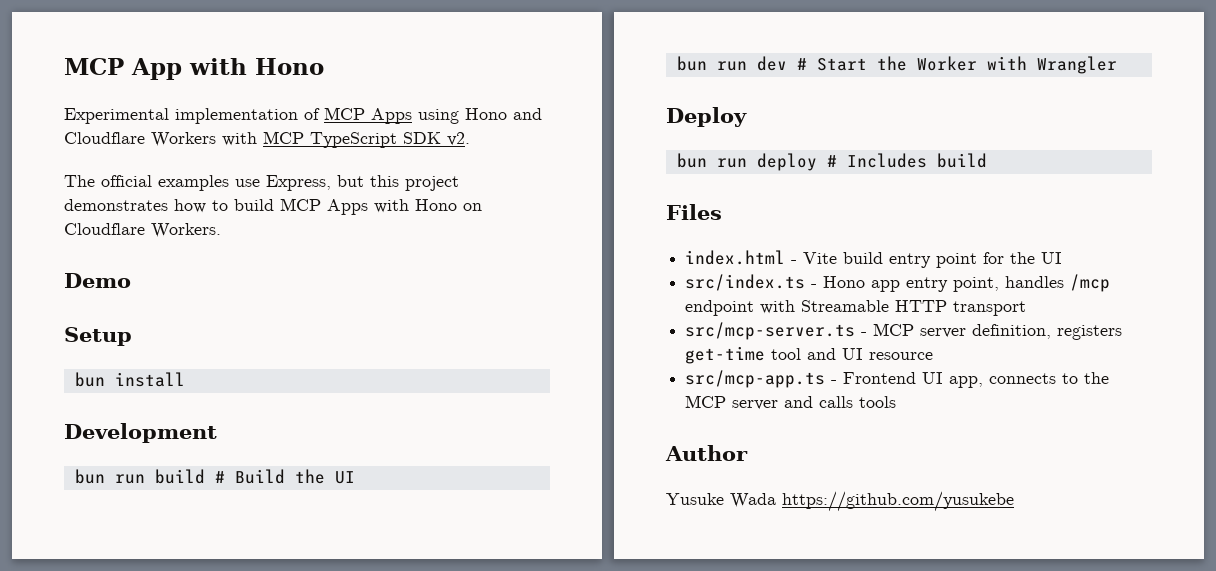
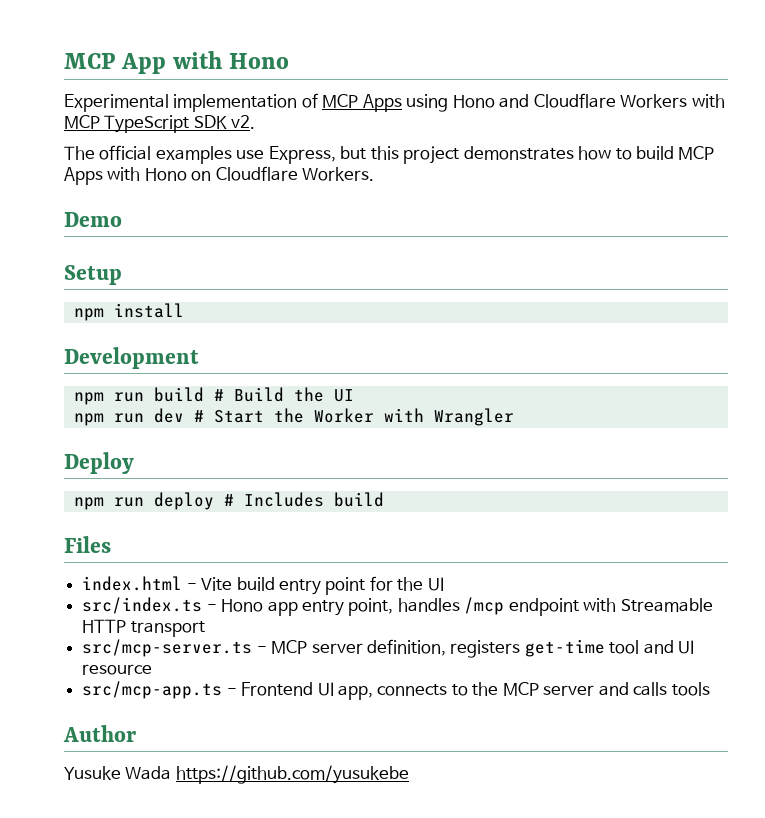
[74,372,105,387] bun -> [73,308,104,321] npm
[74,469,105,484] bun -> [73,392,104,405] npm
[676,56,707,71] bun -> [73,413,104,426] npm
[676,153,707,168] bun -> [73,497,104,510] npm

